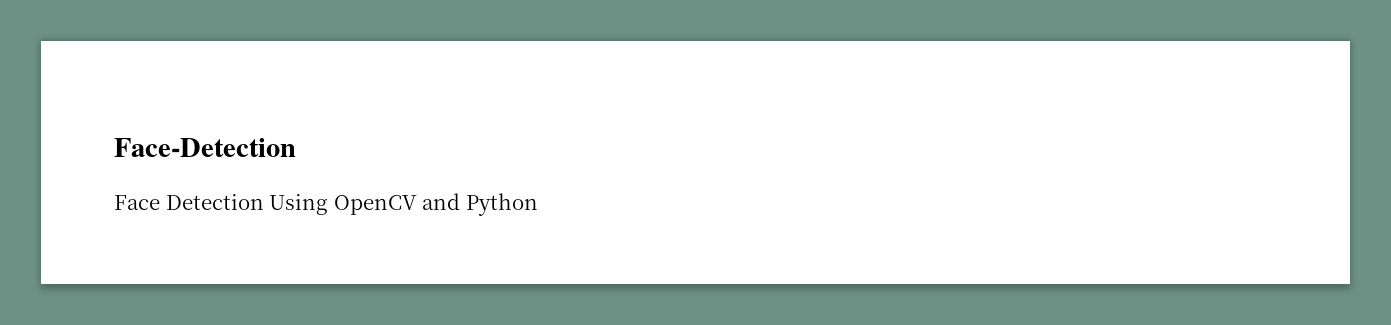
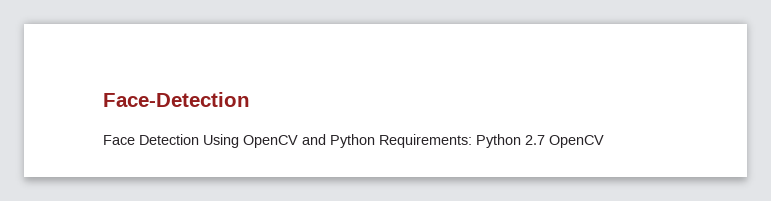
(538, 204) none -> [379,134,604,148] Requirements: Python 2.7 OpenCV

